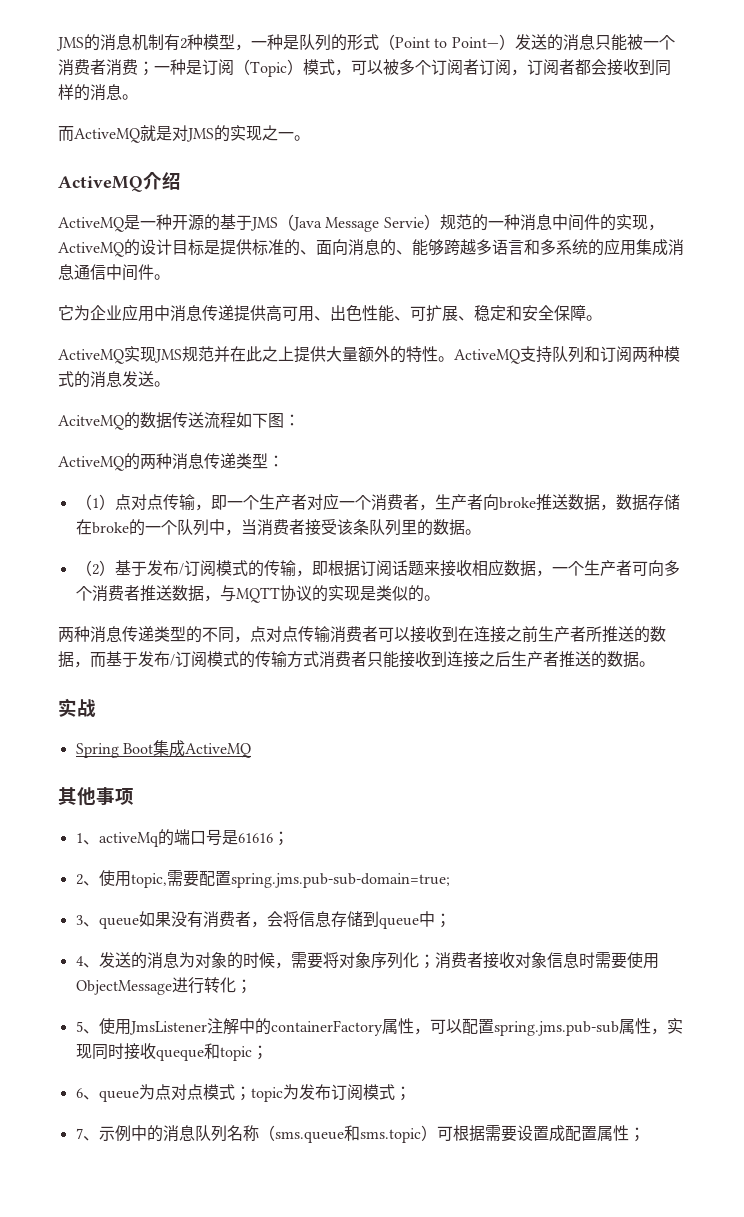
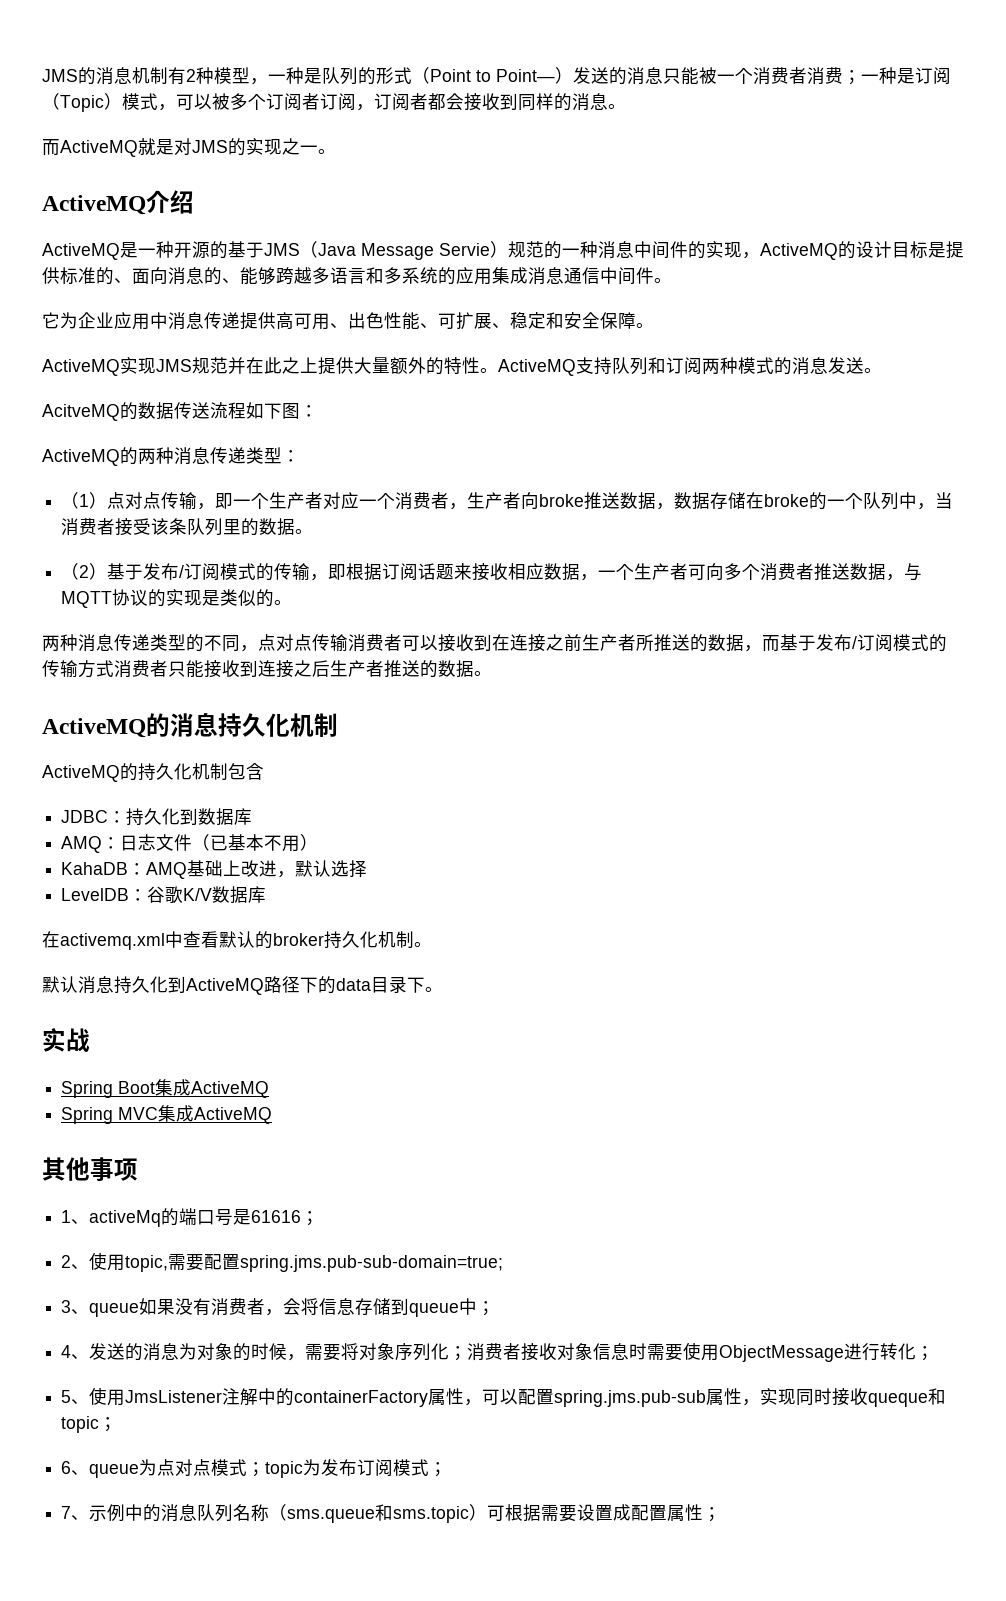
(655, 664) none -> [42,712,338,738] [42,763,264,782] [61,808,253,826] [61,834,319,853] [61,860,368,879] [61,886,267,904] [42,931,432,950] [42,976,443,995] // ActiveMQ的消息持久化机制 // ActiveMQ的持久化机制包含 // JDBC：持久化到数据库 // AMQ：日志文件（已基本不用） // KahaDB：AMQ基础上改进，默认选择 // LevelDB：谷歌K/V数据库 // 在activemq.xml中查看默认的broker持久化机制。 // 默认消息持久化到ActiveMQ路径下的data目录下。
(251, 750) none -> [61,1105,273,1124] // Spring MVC集成ActiveMQ

